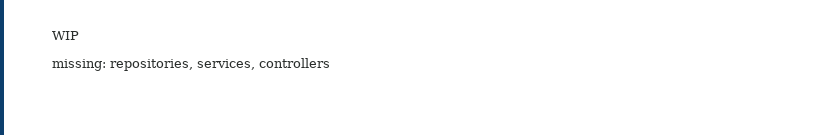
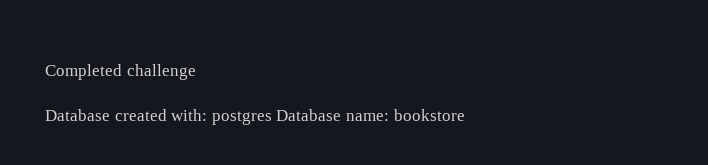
[52,31,79,40] [52,58,330,71] WIP // missing: repositories, services, controllers -> [45,64,196,80] [45,109,465,125] Completed challenge // Database created with: postgres Database name: bookstore

